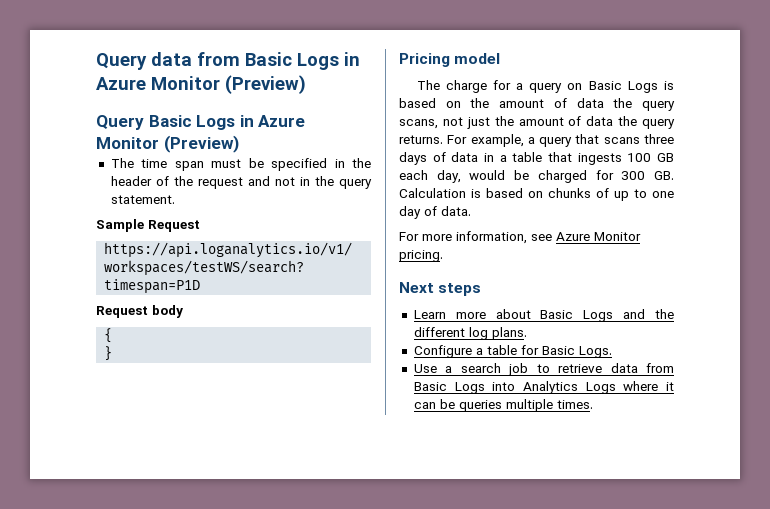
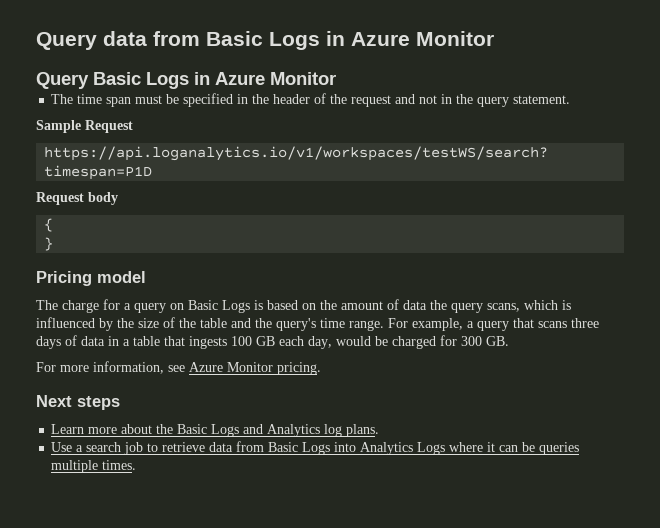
[225,75,306,94] (Preview) -> (494, 38) none
[163,135,239,153] (Preview) -> (336, 78) none
[442,116,675,129] [399,135,443,144] not just the amount of data the query returns. -> [524,300,571,310] [36,317,384,331] which is influenced by the size of the table and the query's time range.
[399,188,674,201] [399,206,471,219] Calculation is based on chunks of up to one day of data. -> (509, 341) none
(531, 314) none -> [156,424,174,434] the
[655,309,674,319] [413,327,465,337] the different -> [267,424,321,437] Analytics
[413,345,612,358] // Configure a table for Basic Logs. -> (380, 430) none

